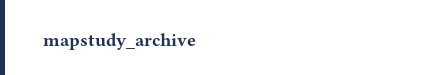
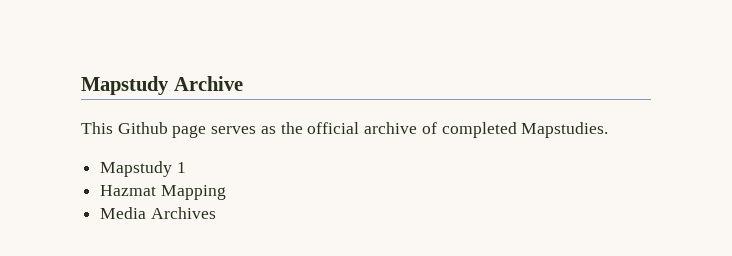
[43,33,196,50] mapstudy_archive -> [81,76,243,95] [81,122,609,138] [100,161,186,177] [100,185,226,200] [100,207,216,219] Mapstudy Archive // This Github page serves as the official archive of completed Mapstudies. // Mapstudy 1 // Hazmat Mapping // Media Archives

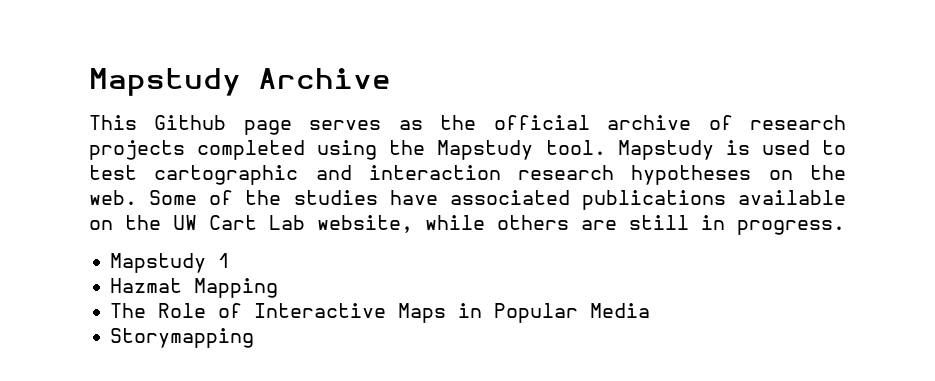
[441,122,609,138] [100,161,186,177] [100,185,226,200] completed Mapstudies. // Mapstudy 1 // Hazmat Mapping // -> [750,115,847,130] [89,140,846,160] [89,165,847,185] [89,190,846,210] [89,215,845,235] [110,253,231,273] [110,278,279,298] [110,303,579,323] research projects completed using the Mapstudy tool. Mapstudy is used to test cartographic and interaction research hypotheses on the web. Some of the studies have associated publications available on the UW Cart Lab website, while others are still in progress. // Mapstudy 1 // Hazmat Mapping // The Role of Interactive Maps in Popular
[150,207,216,219] Archives -> [110,328,255,348] // Storymapping

